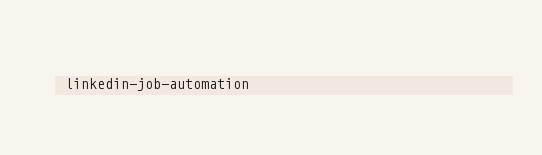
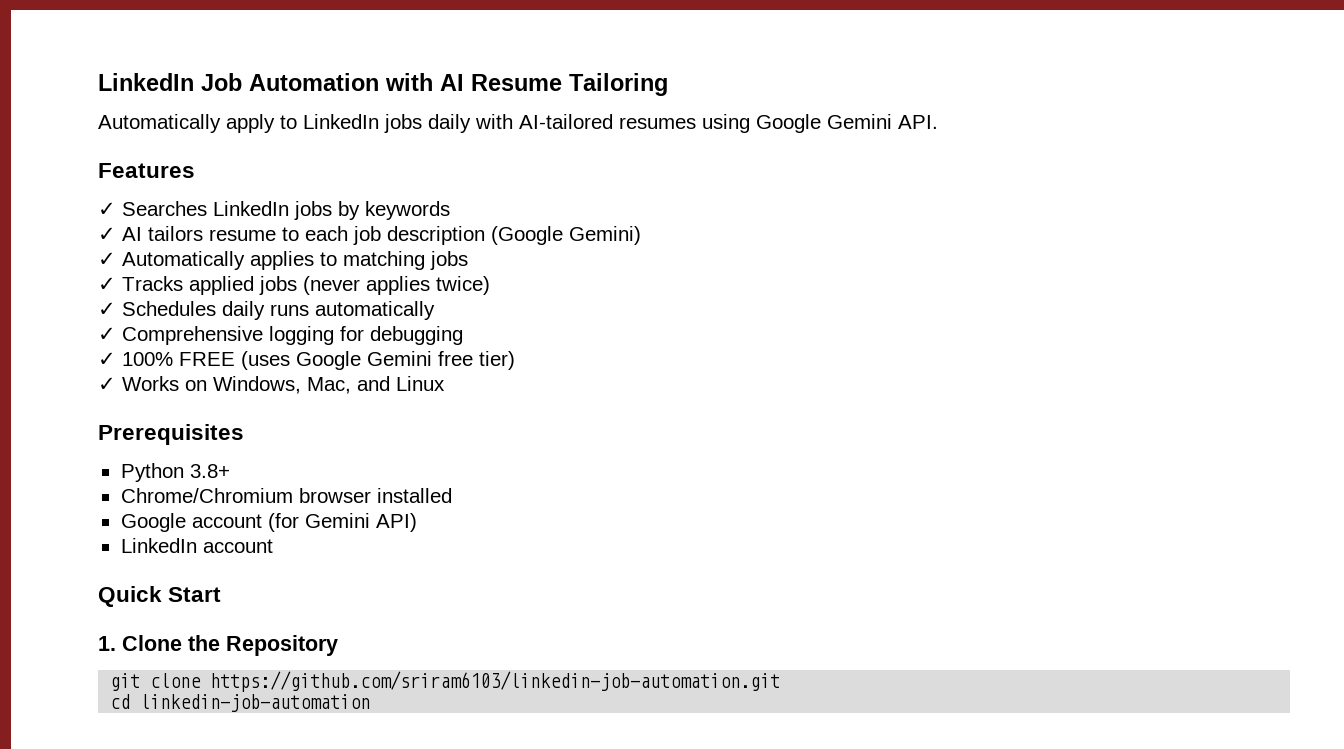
(65, 84) none -> [98,73,668,96] [98,114,938,133] [98,163,195,178] [98,201,450,220] [98,226,641,245] [98,251,468,270] [98,276,490,295] [98,301,435,320] [98,326,463,345] [98,351,515,370] [98,376,445,394] [98,424,244,445] [120,463,230,482] [120,488,452,503] [120,513,417,532] [120,538,273,553] [98,586,222,607] [98,635,338,656] [110,671,781,692] [110,694,131,709] LinkedIn Job Automation with AI Resume Tailoring // Automatically apply to LinkedIn jobs daily with AI-tailored resumes using Google Gemini API. // Features // ✓ Searches LinkedIn jobs by keywords // ✓ AI tailors resume to each job description (Google Gemini) // ✓ Automatically applies to matching jobs // ✓ Tracks applied jobs (never applies twice) // ✓ Schedules daily runs automatically // ✓ Comprehensive logging for debugging // ✓ 100% FREE (uses Google Gemini free tier) // ✓ Works on Windows, Mac, and Linux // Prerequisites // Python 3.8+ // Chrome/Chromium browser installed // Google account (for Gemini API) // LinkedIn account // Quick Start // 1. Clone the Repository // git clone https://github.com/sriram6103/linkedin-job-automation.git // cd

